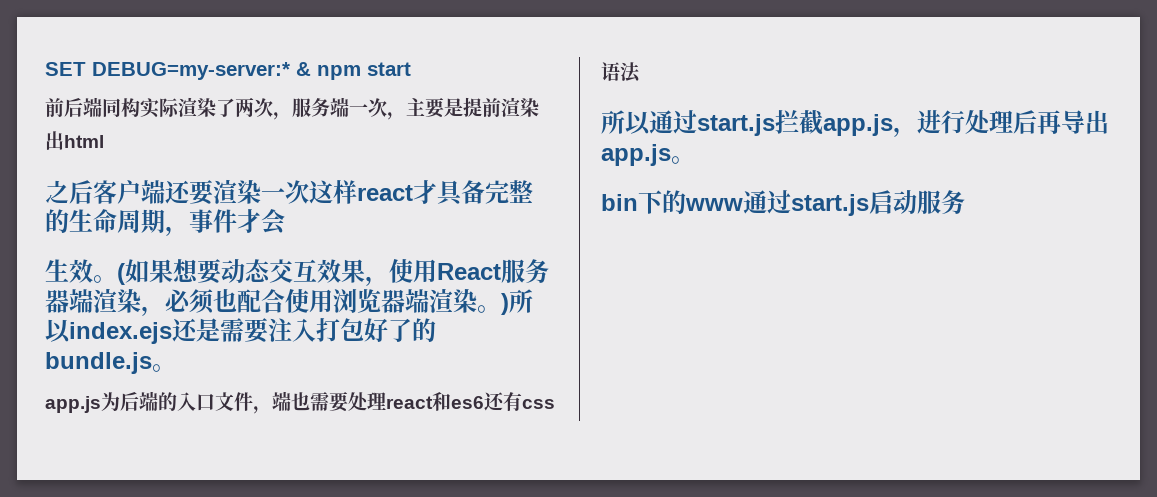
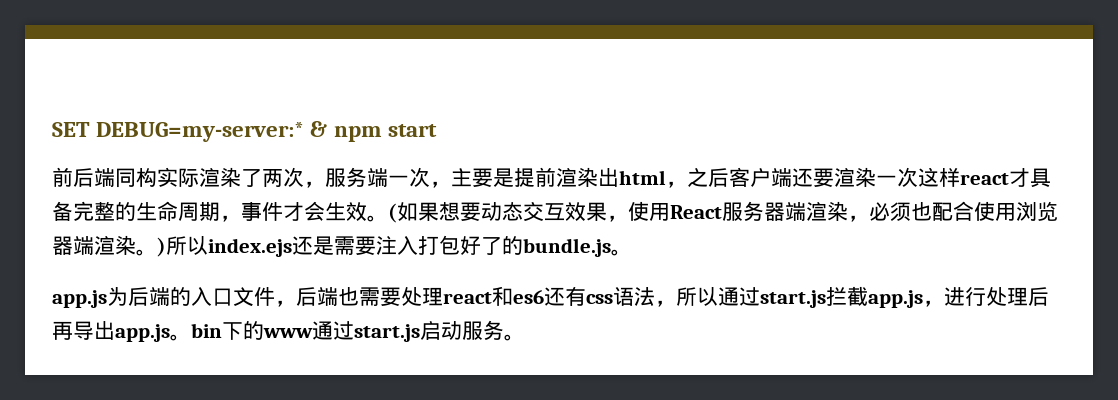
(104, 141) // -> [666,181,687,188] ，
(285, 222) // -> (325, 211) none
(272, 410) none -> [296,287,317,306] 后
(641, 72) // -> [655,300,676,307] ，
(695, 160) // -> (191, 337) none
(965, 202) none -> [504,334,525,341] 。

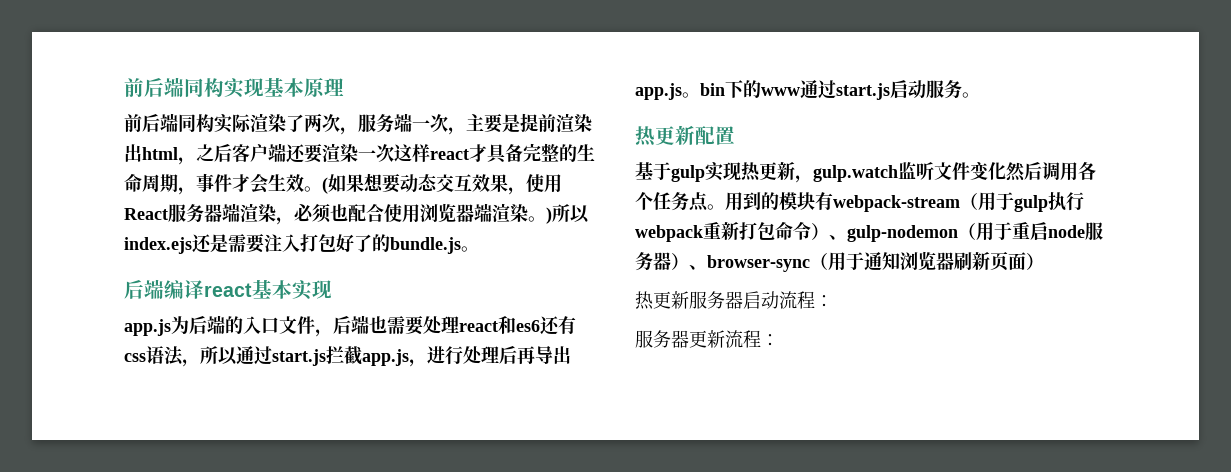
[52,121,437,142] SET DEBUG=my-server:* & npm start -> [124,77,344,98] 前后端同构实现基本原理
(632, 252) none -> [124,279,332,300] // 后端编译react基本实现
(525, 337) none -> [635,125,735,147] [635,161,1096,183] [635,192,1084,212] [635,221,1103,242] [635,251,1044,272] [635,291,833,310] [635,330,779,348] // 热更新配置 // 基于gulp实现热更新，gulp.watch监听文件变化然后调用各个任务点。用到的模块有webpack-stream（用于gulp执行webpack重新打包命令）、gulp-nodemon（用于重启node服务器）、browser-sync（用于通知浏览器刷新页面） // 热更新服务器启动流程： // 服务器更新流程：

